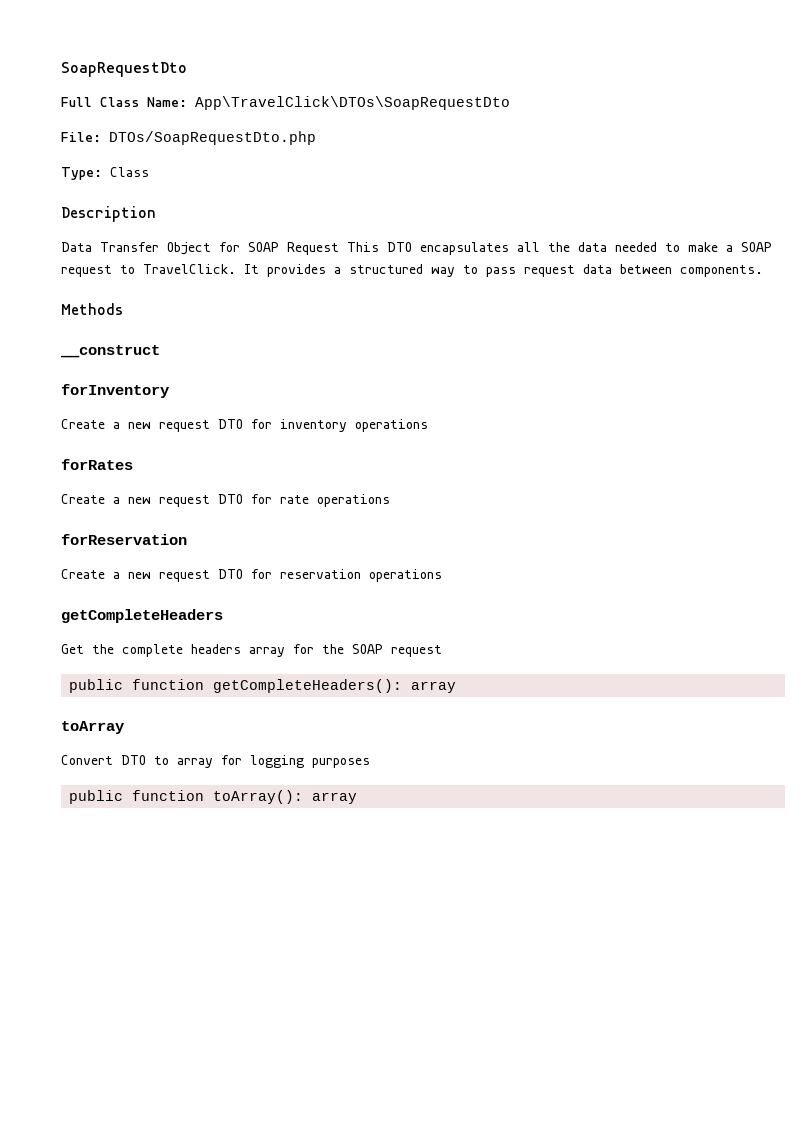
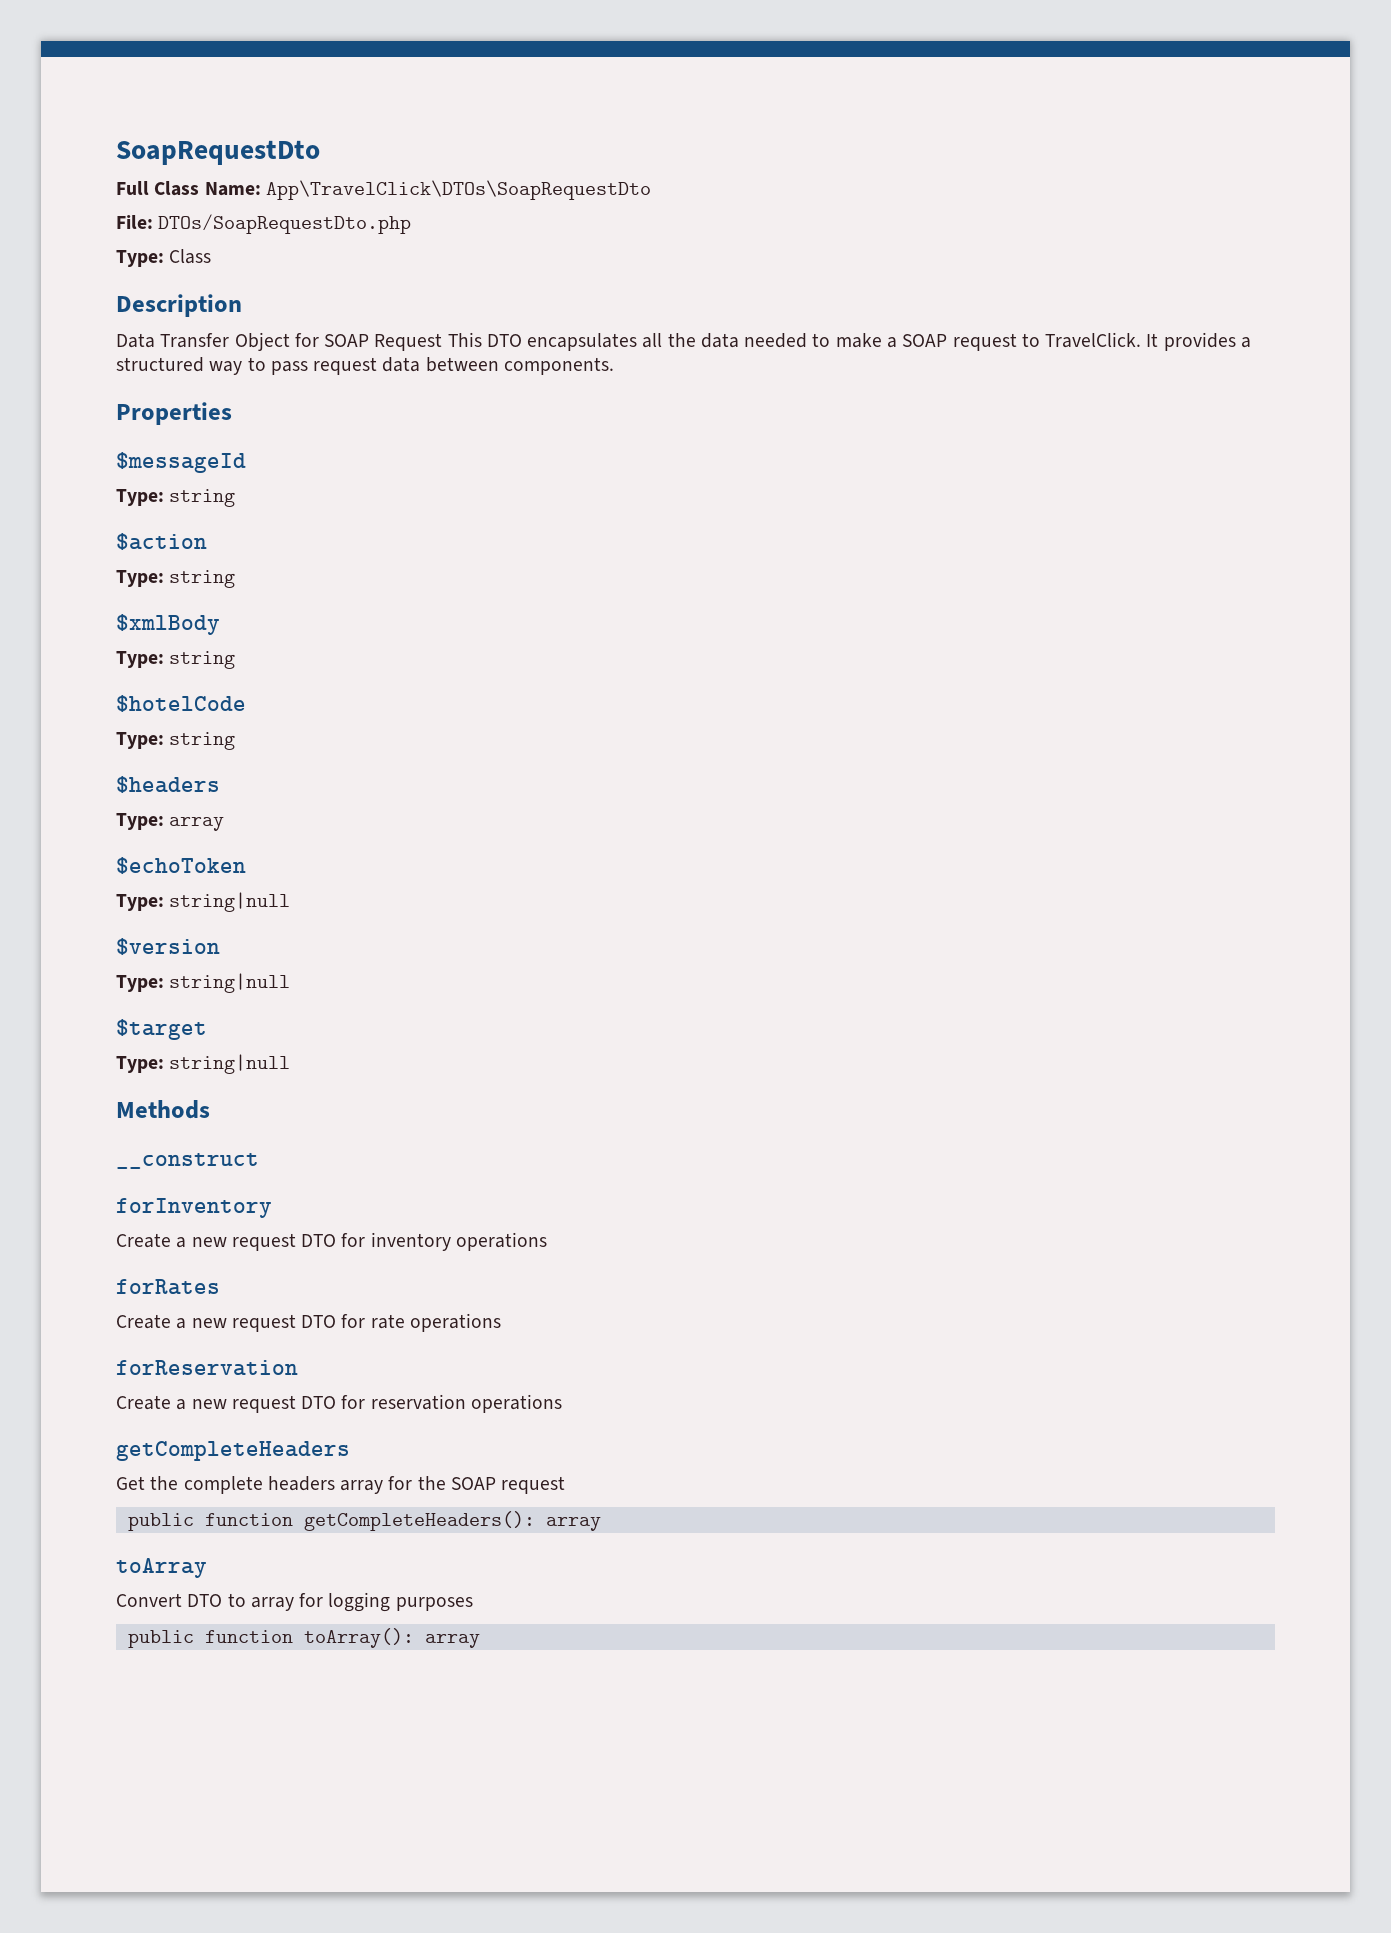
(763, 271) none -> [116,402,232,425] [116,452,246,473] [116,489,236,507] [116,533,207,550] [116,570,236,588] [116,614,220,635] [116,651,236,669] [116,695,246,712] [116,732,236,750] [116,776,220,793] [116,813,225,831] [116,857,246,874] [116,892,291,912] [116,938,220,955] [116,973,291,993] [116,1019,207,1040] [116,1054,291,1074] // Properties // $messageId // Type: string // $action // Type: string // $xmlBody // Type: string // $hotelCode // Type: string // $headers // Type: array // $echoToken // Type: string|null // $version // Type: string|null // $target // Type: string|null

